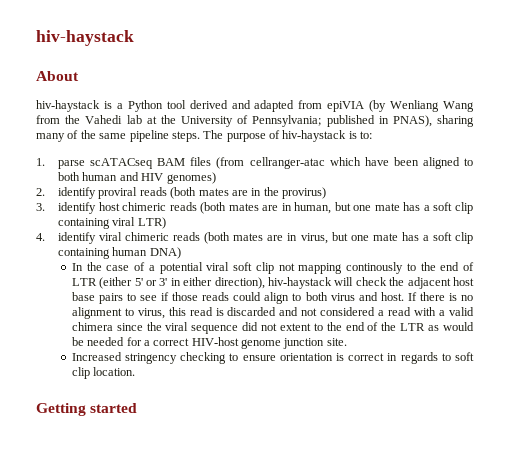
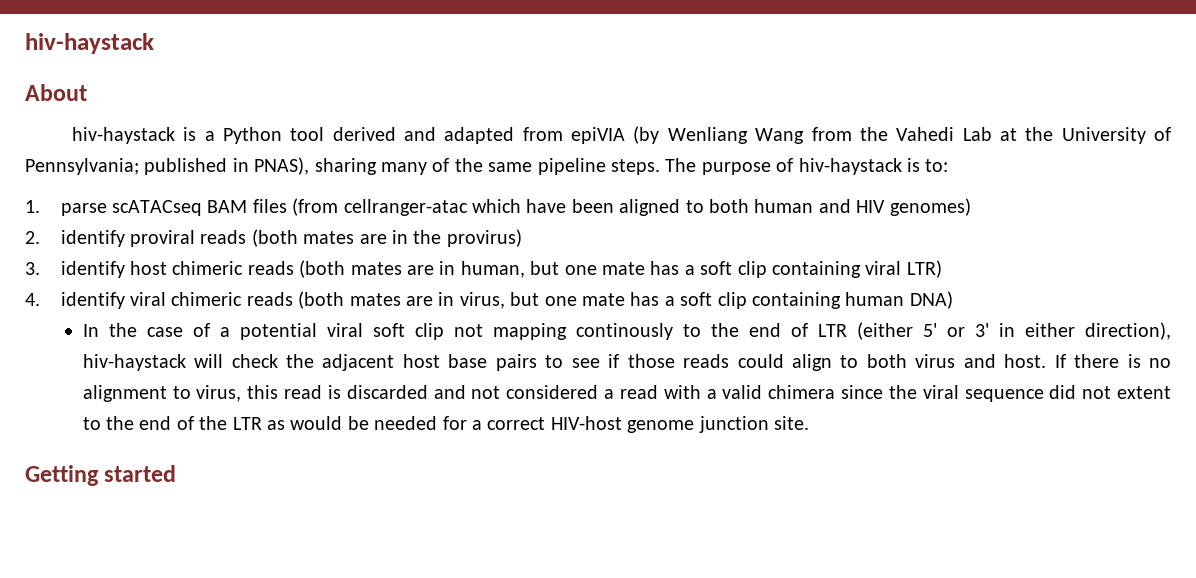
[126,115,142,124] lab -> [962,127,992,141] Lab
[71,352,474,364] [71,367,136,379] // Increased stringency checking to ensure orientation is correct in regards to soft clip location. -> (810, 423) none

